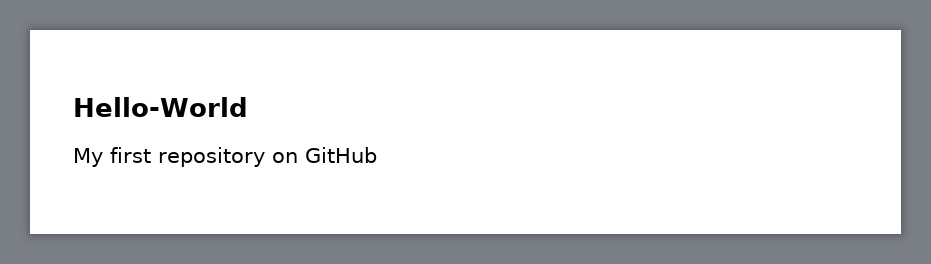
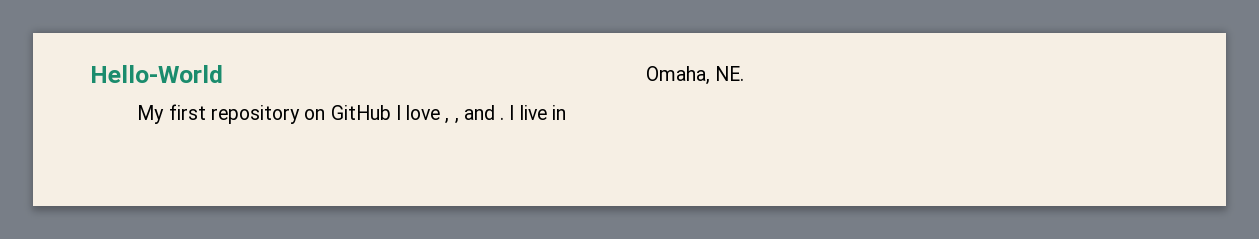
(377, 155) none -> [395,105,566,124] [646,66,745,85] I love , , and . I live in Omaha, NE.

